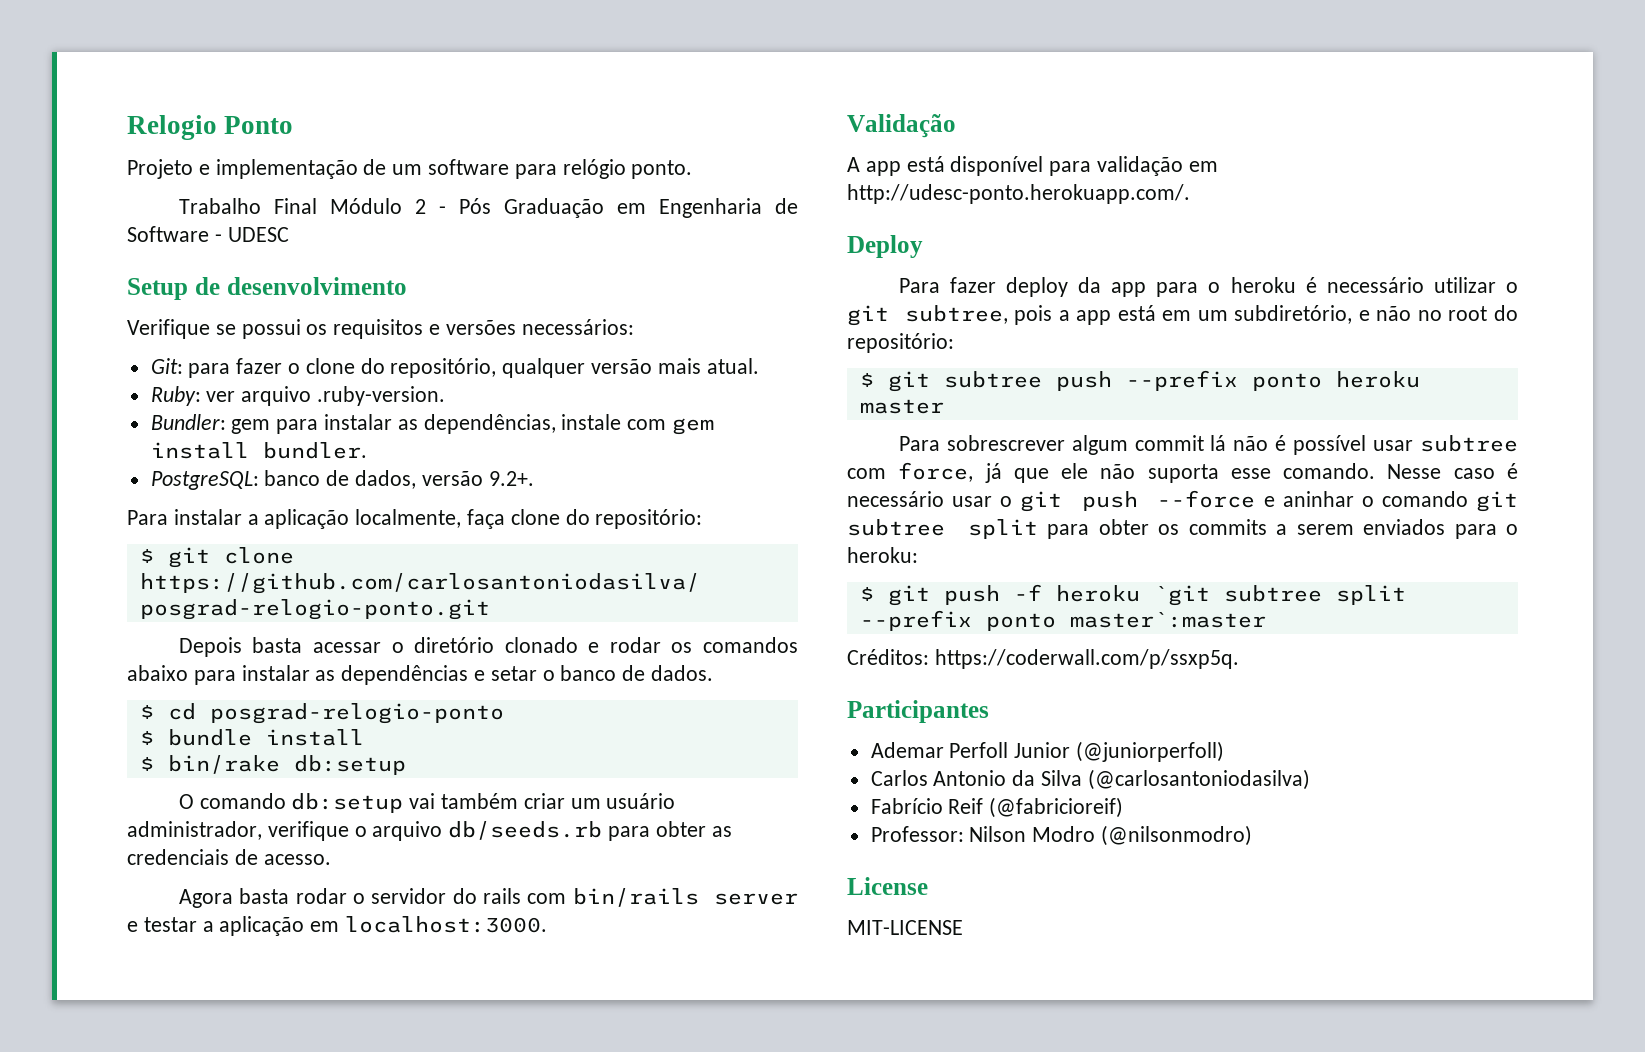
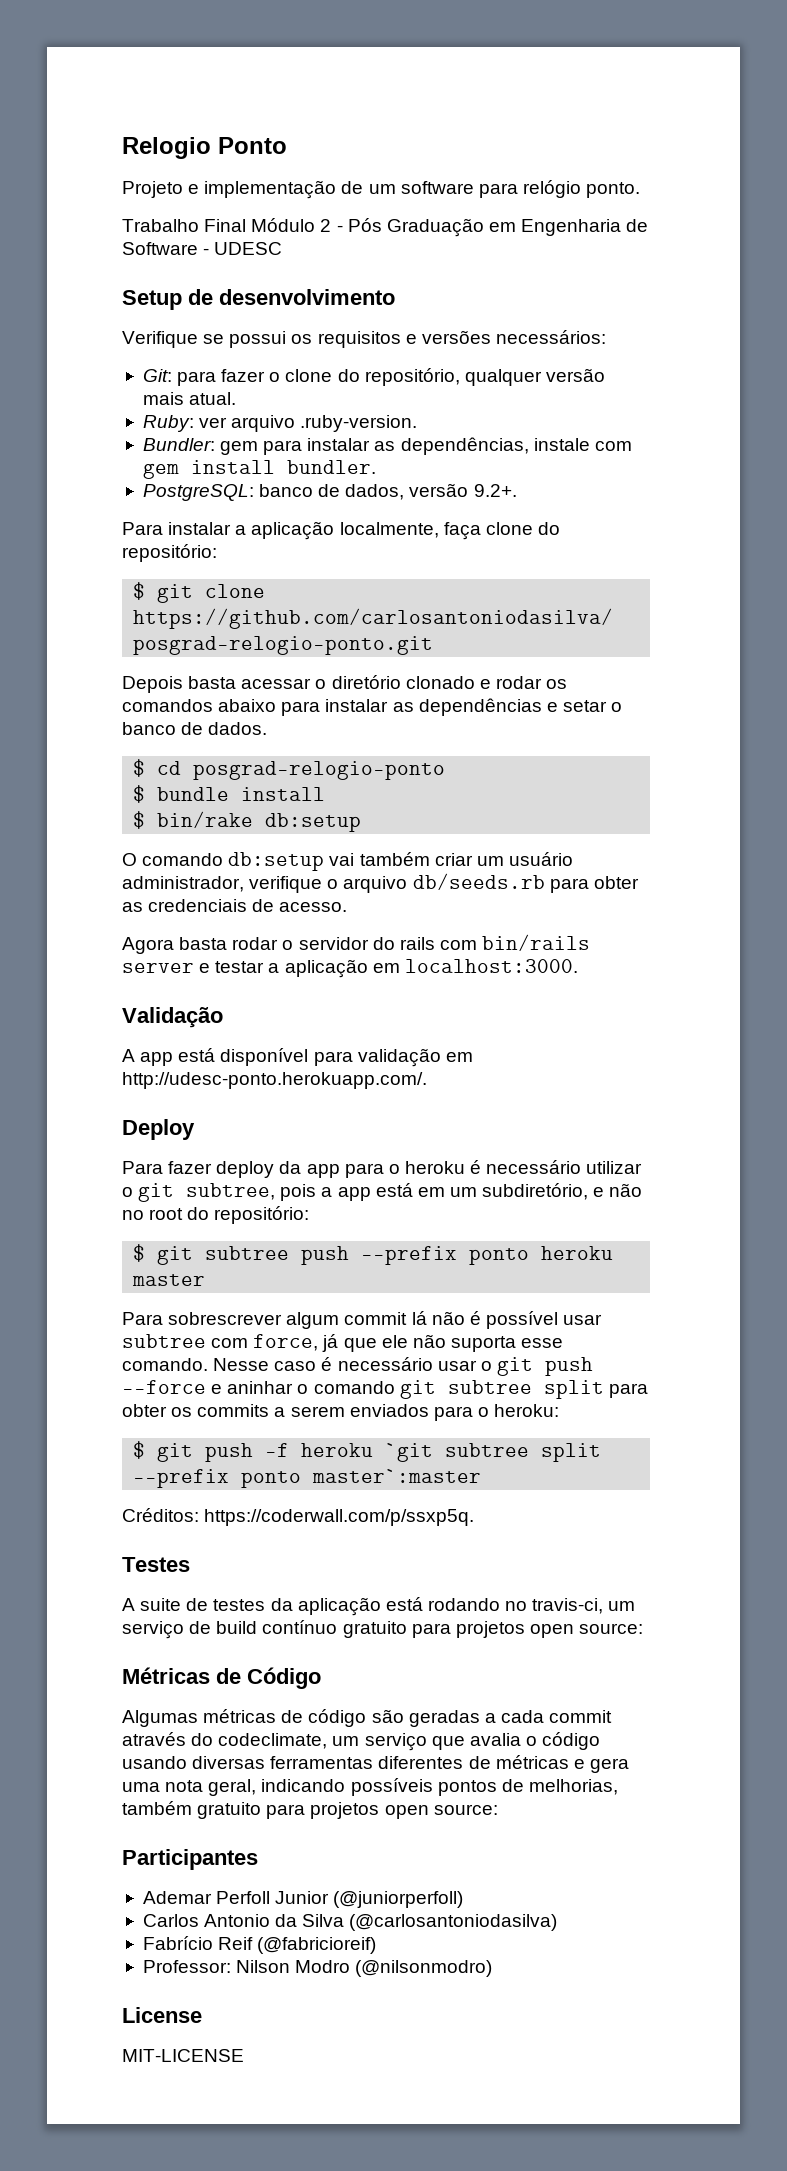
(1239, 659) none -> [122,1557,190,1572] [122,1597,636,1616] [122,1620,644,1639] [122,1667,321,1689] [122,1709,613,1727] [122,1732,601,1751] [122,1755,629,1773] [122,1778,618,1796] [122,1801,498,1819] // Testes // A suite de testes da aplicação está rodando no travis-ci, um serviço de build contínuo gratuito para projetos open source: // Métricas de Código // Algumas métricas de código são geradas a cada commit através do codeclimate, um serviço que avalia o código usando diversas ferramentas diferentes de métricas e gera uma nota geral, indicando possíveis pontos de melhorias, também gratuito para projetos open source:

